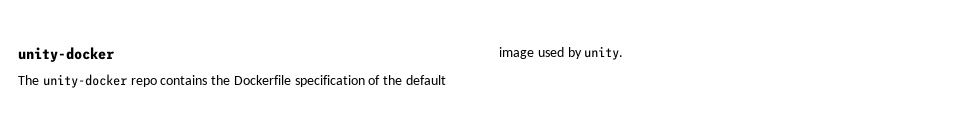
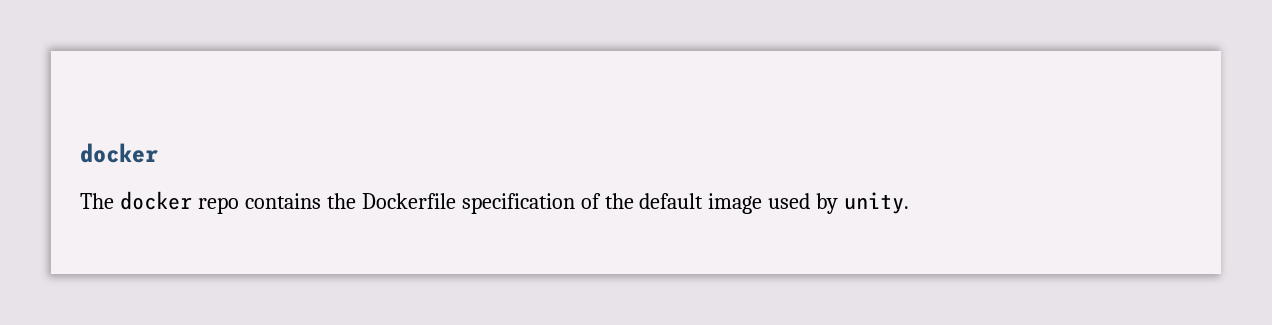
[18,47,115,62] unity-docker -> [80,143,158,163] docker
[42,74,127,88] unity-docker -> [119,191,192,210] docker

